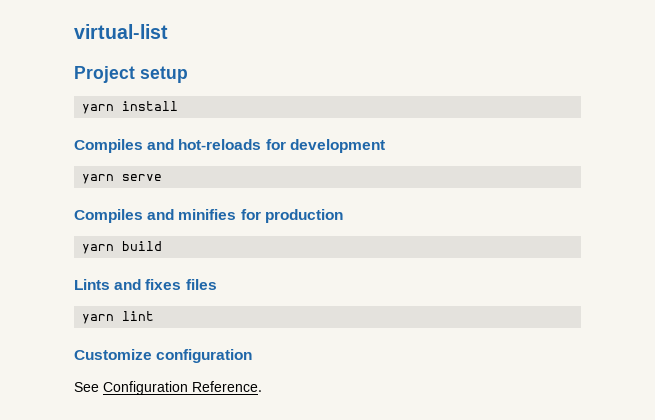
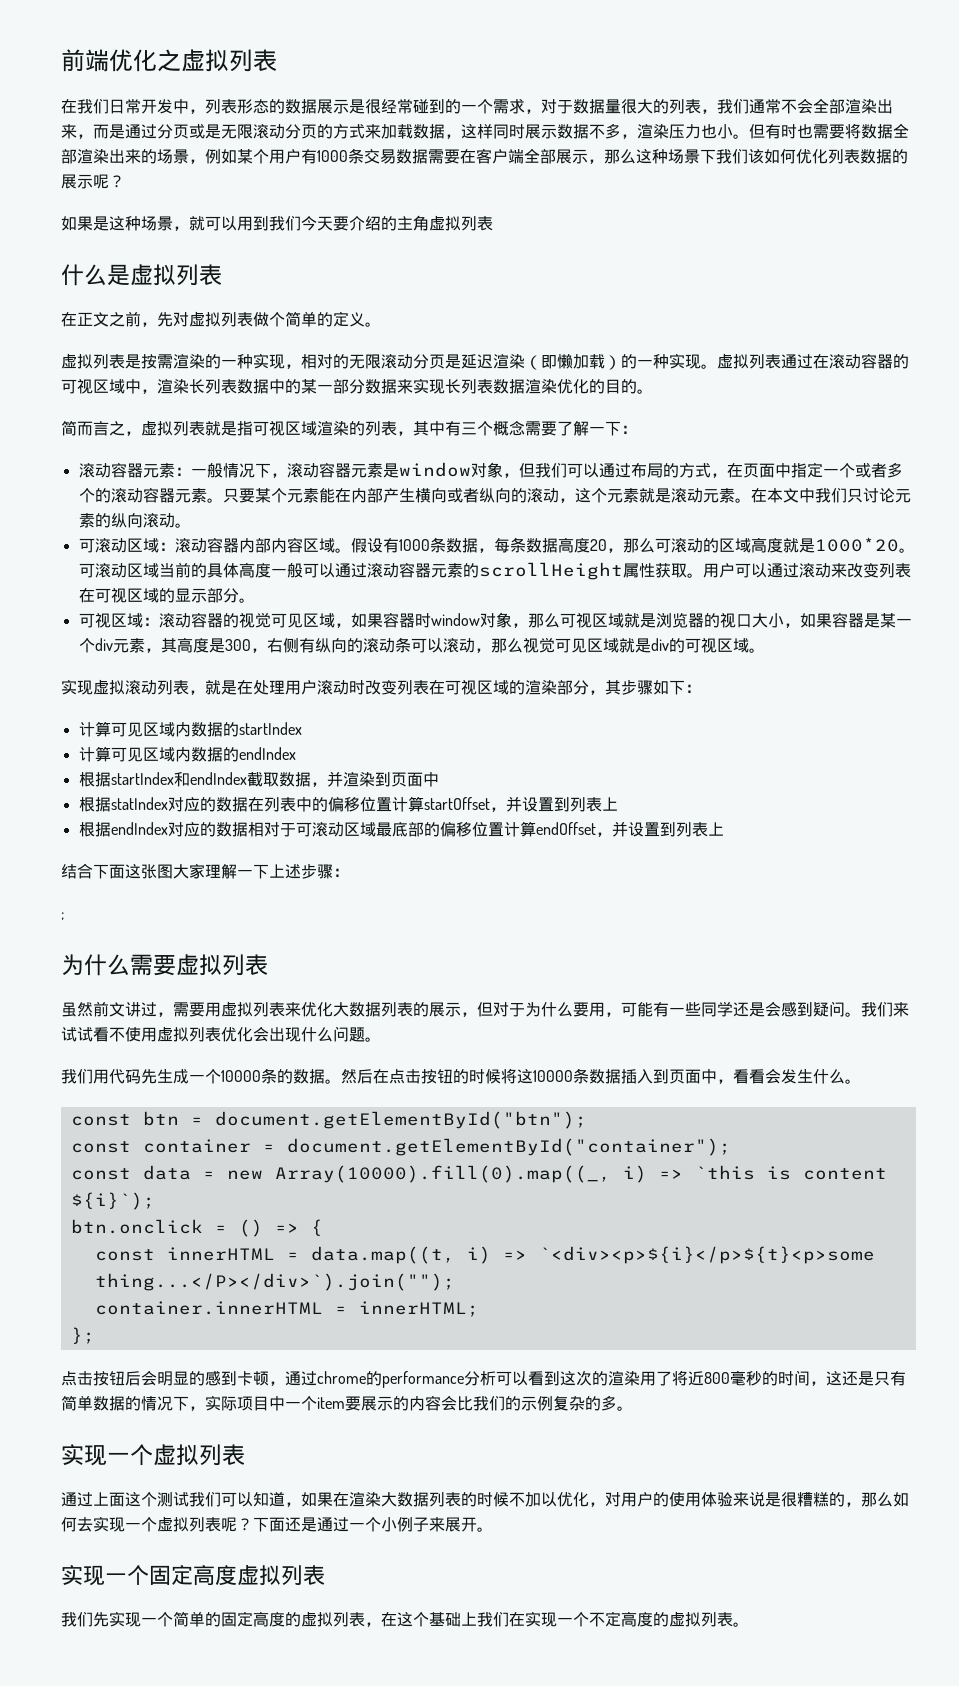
[74,24,168,39] [74,66,188,83] [82,101,179,114] [74,139,385,153] [82,174,163,184] [74,209,343,223] [82,241,163,254] [74,279,217,290] [82,311,155,324] [74,349,253,363] [74,381,262,395] virtual-list // Project setup // yarn install // Compiles and hot-reloads for development // yarn serve // Compiles and minifies for production // yarn build // Lints and fixes files // yarn lint // Customize configuration // See Configuration Reference. -> [61,49,277,72] [61,98,893,114] [61,123,909,139] [61,148,908,164] [61,174,125,189] [61,215,493,231] [61,264,222,286] [61,311,381,327] [61,353,909,370] [61,378,653,394] [61,420,637,436] [78,462,903,478] [78,487,911,503] [78,513,191,528] [78,537,915,553] [78,562,911,580] [78,587,255,603] [78,612,912,628] [78,637,765,653] [61,679,701,695] [78,721,302,737] [78,746,296,762] [78,771,439,787] [78,796,618,812] [78,821,724,837] [61,863,349,879] [61,912,64,920] [61,954,268,976] [61,1001,909,1017] [61,1026,381,1042] [61,1068,861,1084] [70,1111,587,1129] [70,1138,731,1156] [70,1165,887,1183] [70,1192,155,1210] [70,1219,323,1237] [94,1246,875,1264] [94,1273,455,1291] [94,1301,479,1317] [70,1327,95,1344] [61,1370,906,1388] [61,1395,633,1411] [61,1444,245,1466] [61,1491,909,1507] [61,1516,493,1532] [61,1565,325,1586] [61,1611,749,1627] 前端优化之虚拟列表 // 在我们日常开发中，列表形态的数据展示是很经常碰到的一个需求，对于数据量很大的列表，我们通常不会全部渲染出来，而是通过分页或是无限滚动分页的方式来加载数据，这样同时展示数据不多，渲染压力也小。但有时也需要将数据全部渲染出来的场景，例如某个用户有1000条交易数据需要在客户端全部展示，那么这种场景下我们该如何优化列表数据的展示呢？ // 如果是这种场景，就可以用到我们今天要介绍的主角虚拟列表 // 什么是虚拟列表 // 在正文之前，先对虚拟列表做个简单的定义。 // 虚拟列表是按需渲染的一种实现，相对的无限滚动分页是延迟渲染（即懒加载）的一种实现。虚拟列表通过在滚动容器的可视区域中，渲染长列表数据中的某一部分数据来实现长列表数据渲染优化的目的。 // 简而言之，虚拟列表就是指可视区域渲染的列表，其中有三个概念需要了解一下： // 滚动容器元素：一般情况下，滚动容器元素是window对象，但我们可以通过布局的方式，在页面中指定一个或者多个的滚动容器元素。只要某个元素能在内部产生横向或者纵向的滚动，这个元素就是滚动元素。在本文中我们只讨论元素的纵向滚动。 // 可滚动区域：滚动容器内部内容区域。假设有1000条数据，每条数据高度20，那么可滚动的区域高度就是1000*20。可滚动区域当前的具体高度一般可以通过滚动容器元素的scrollHeight属性获取。用户可以通过滚动来改变列表在可视区域的显示部分。 // 可视区域：滚动容器的视觉可见区域，如果容器时window对象，那么可视区域就是浏览器的视口大小，如果容器是某一个div元素，其高度是300，右侧有纵向的滚动条可以滚动，那么视觉可见区域就是div的可视区域。 // 实现虚拟滚动列表，就是在处理用户滚动时改变列表在可视区域的渲染部分，其步骤如下： // 计算可见区域内数据的startIndex // 计算可见区域内数据的endIndex // 根据startIndex和endIndex截取数据，并渲染到页面中 // 根据statIndex对应的数据在列表中的偏移位置计算startOffset，并设置到列表上 // 根据endIndex对应的数据相对于可滚动区域最底部的偏移位置计算endOffset，并设置到列表上 // 结合下面这张图大家理解一下上述步骤： // ; // 为什么需要虚拟列表 // 虽然前文讲过，需要用虚拟列表来优化大数据列表的展示，但对于为什么要用，可能有一些同学还是会感到疑问。我们来试试看不使用虚拟列表优化会出现什么问题。 // 我们用代码先生成一个10000条的数据。然后在点击按钮的时候将这10000条数据插入到页面中，看看会发生什么。 // const btn = document.getElementById("btn"); // const container = document.getElementById("container"); // const data = new Array(10000).fill(0).map((_, i) => `this is content ${i}`); // btn.onclick = () => { // const innerHTML = data.map((t, i) => `<div><p>${i}</p>${t}<p>some thing...</P></div>`).join(""); // container.innerHTML = innerHTML; // }; // 点击按钮后会明显的感到卡顿，通过chrome的performance分析可以看到这次的渲染用了将近800毫秒的时间，这还是只有简单数据的情况下，实际项目中一个item要展示的内容会比我们的示例复杂的多。 // 实现一个虚拟列表 // 通过上面这个测试我们可以知道，如果在渲染大数据列表的时候不加以优化，对用户的使用体验来说是很糟糕的，那么如何去实现一个虚拟列表呢？下面还是通过一个小例子来展开。 // 实现一个固定高度虚拟列表 // 我们先实现一个简单的固定高度的虚拟列表，在这个基础上我们在实现一个不定高度的虚拟列表。

